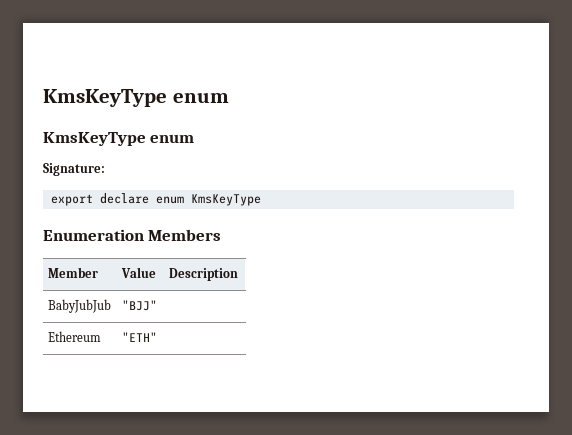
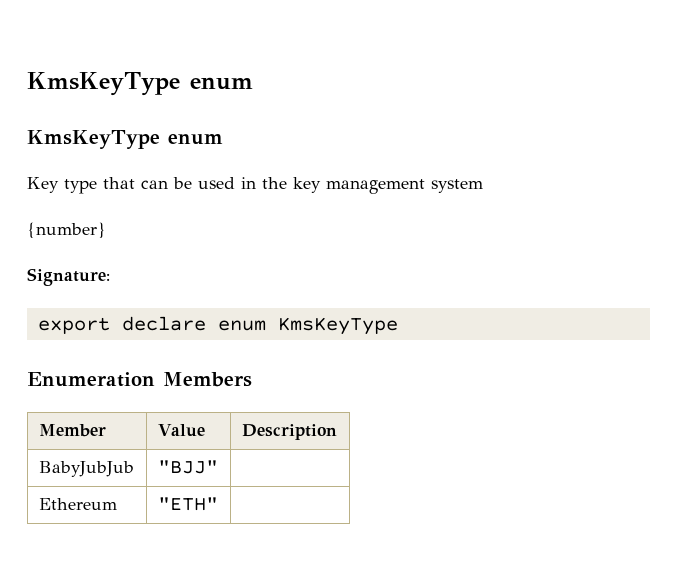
(195, 138) none -> [27,177,483,194] [27,222,106,239] // Key type that can be used in the key management system // {number}

